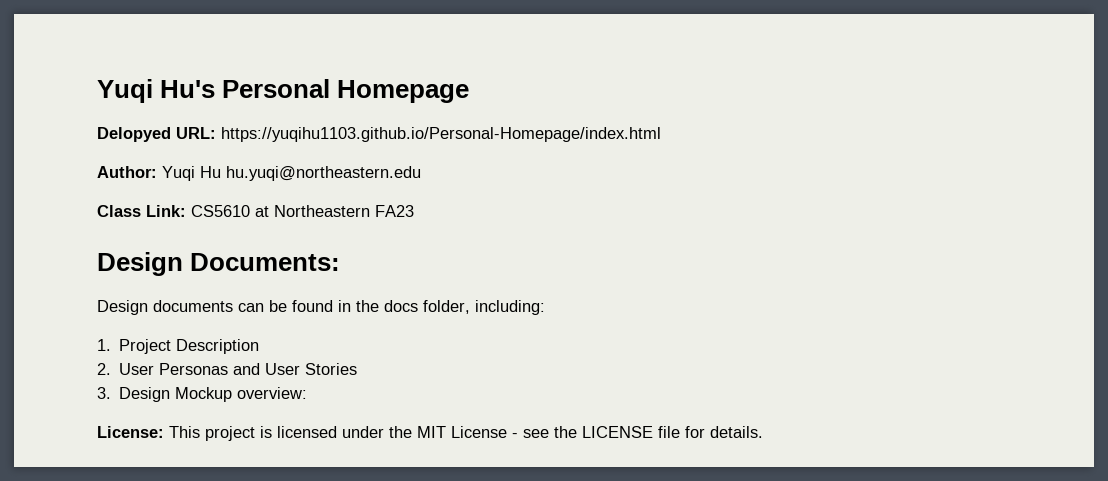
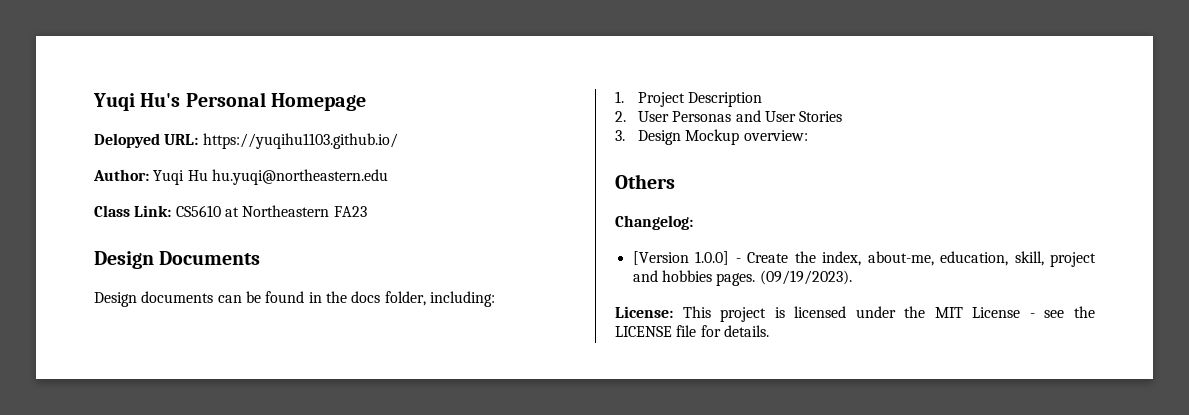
[221,127,661,142] https://yuqihu1103.github.io/Personal-Homepage/index.html -> [202,133,398,149] https://yuqihu1103.github.io/
[190,253,341,271] Documents: -> [159,251,261,265] Documents
(308, 393) none -> [615,174,675,189] [615,215,693,230] [632,251,1096,267] [632,270,852,286] // Others // Changelog: // [Version 1.0.0] - Create the index, about-me, education, skill, project and hobbies pages. (09/19/2023).

